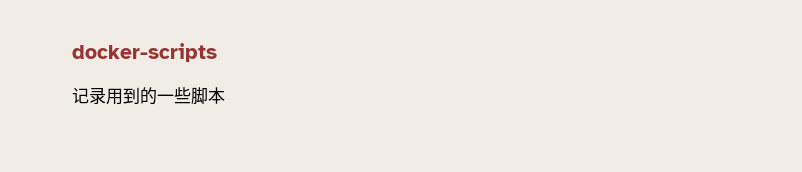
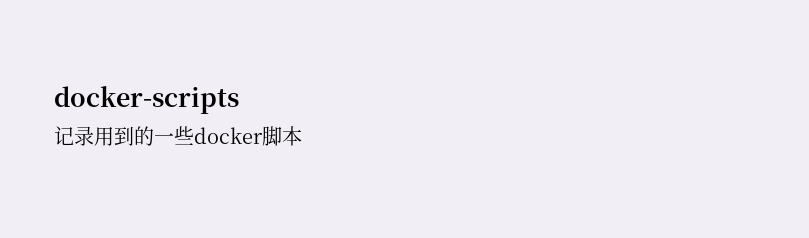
(191, 95) none -> [194,127,263,144] docker

